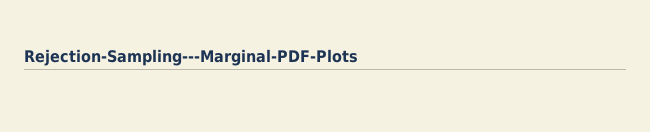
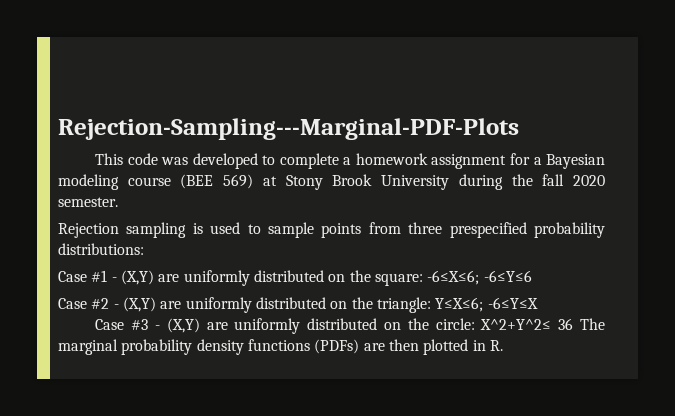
(358, 57) none -> [95,153,605,169] [58,174,606,190] [58,197,118,207] [58,222,605,238] [58,243,144,255] [58,270,532,286] [58,297,538,313] [95,318,605,334] [58,339,503,355] // This code was developed to complete a homework assignment for a Bayesian modeling course (BEE 569) at Stony Brook University during the fall 2020 semester. // Rejection sampling is used to sample points from three prespecified probability distributions: // Case #1 - (X,Y) are uniformly distributed on the square: -6≤X≤6; -6≤Y≤6 // Case #2 - (X,Y) are uniformly distributed on the triangle: Y≤X≤6; -6≤Y≤X // Case #3 - (X,Y) are uniformly distributed on the circle: X^2+Y^2≤ 36 The marginal probability density functions (PDFs) are then plotted in R.

